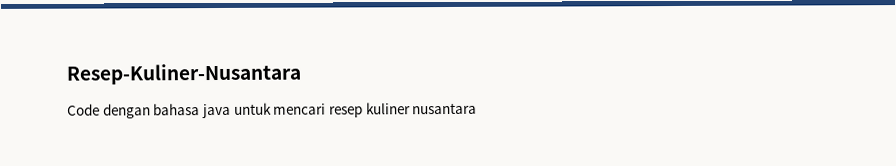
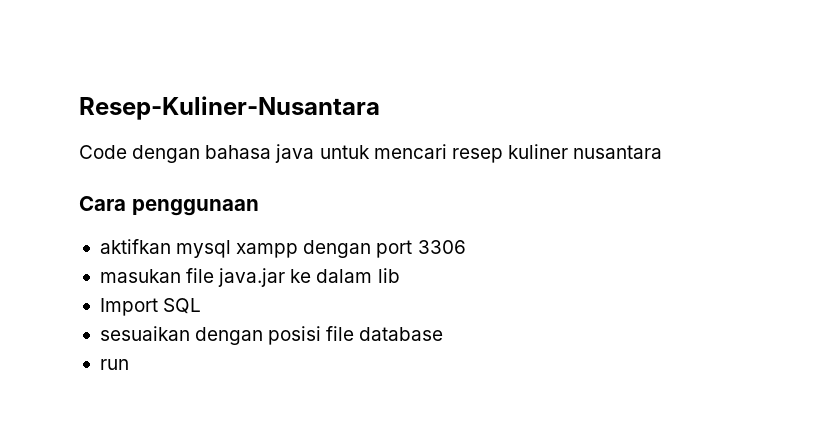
(478, 108) none -> [79,196,259,216] [99,239,466,258] [99,268,400,287] [99,298,202,316] [99,326,444,345] [99,359,129,370] // Cara penggunaan // aktifkan mysql xampp dengan port 3306 // masukan file java.jar ke dalam lib // Import SQL // sesuaikan dengan posisi file database // run

